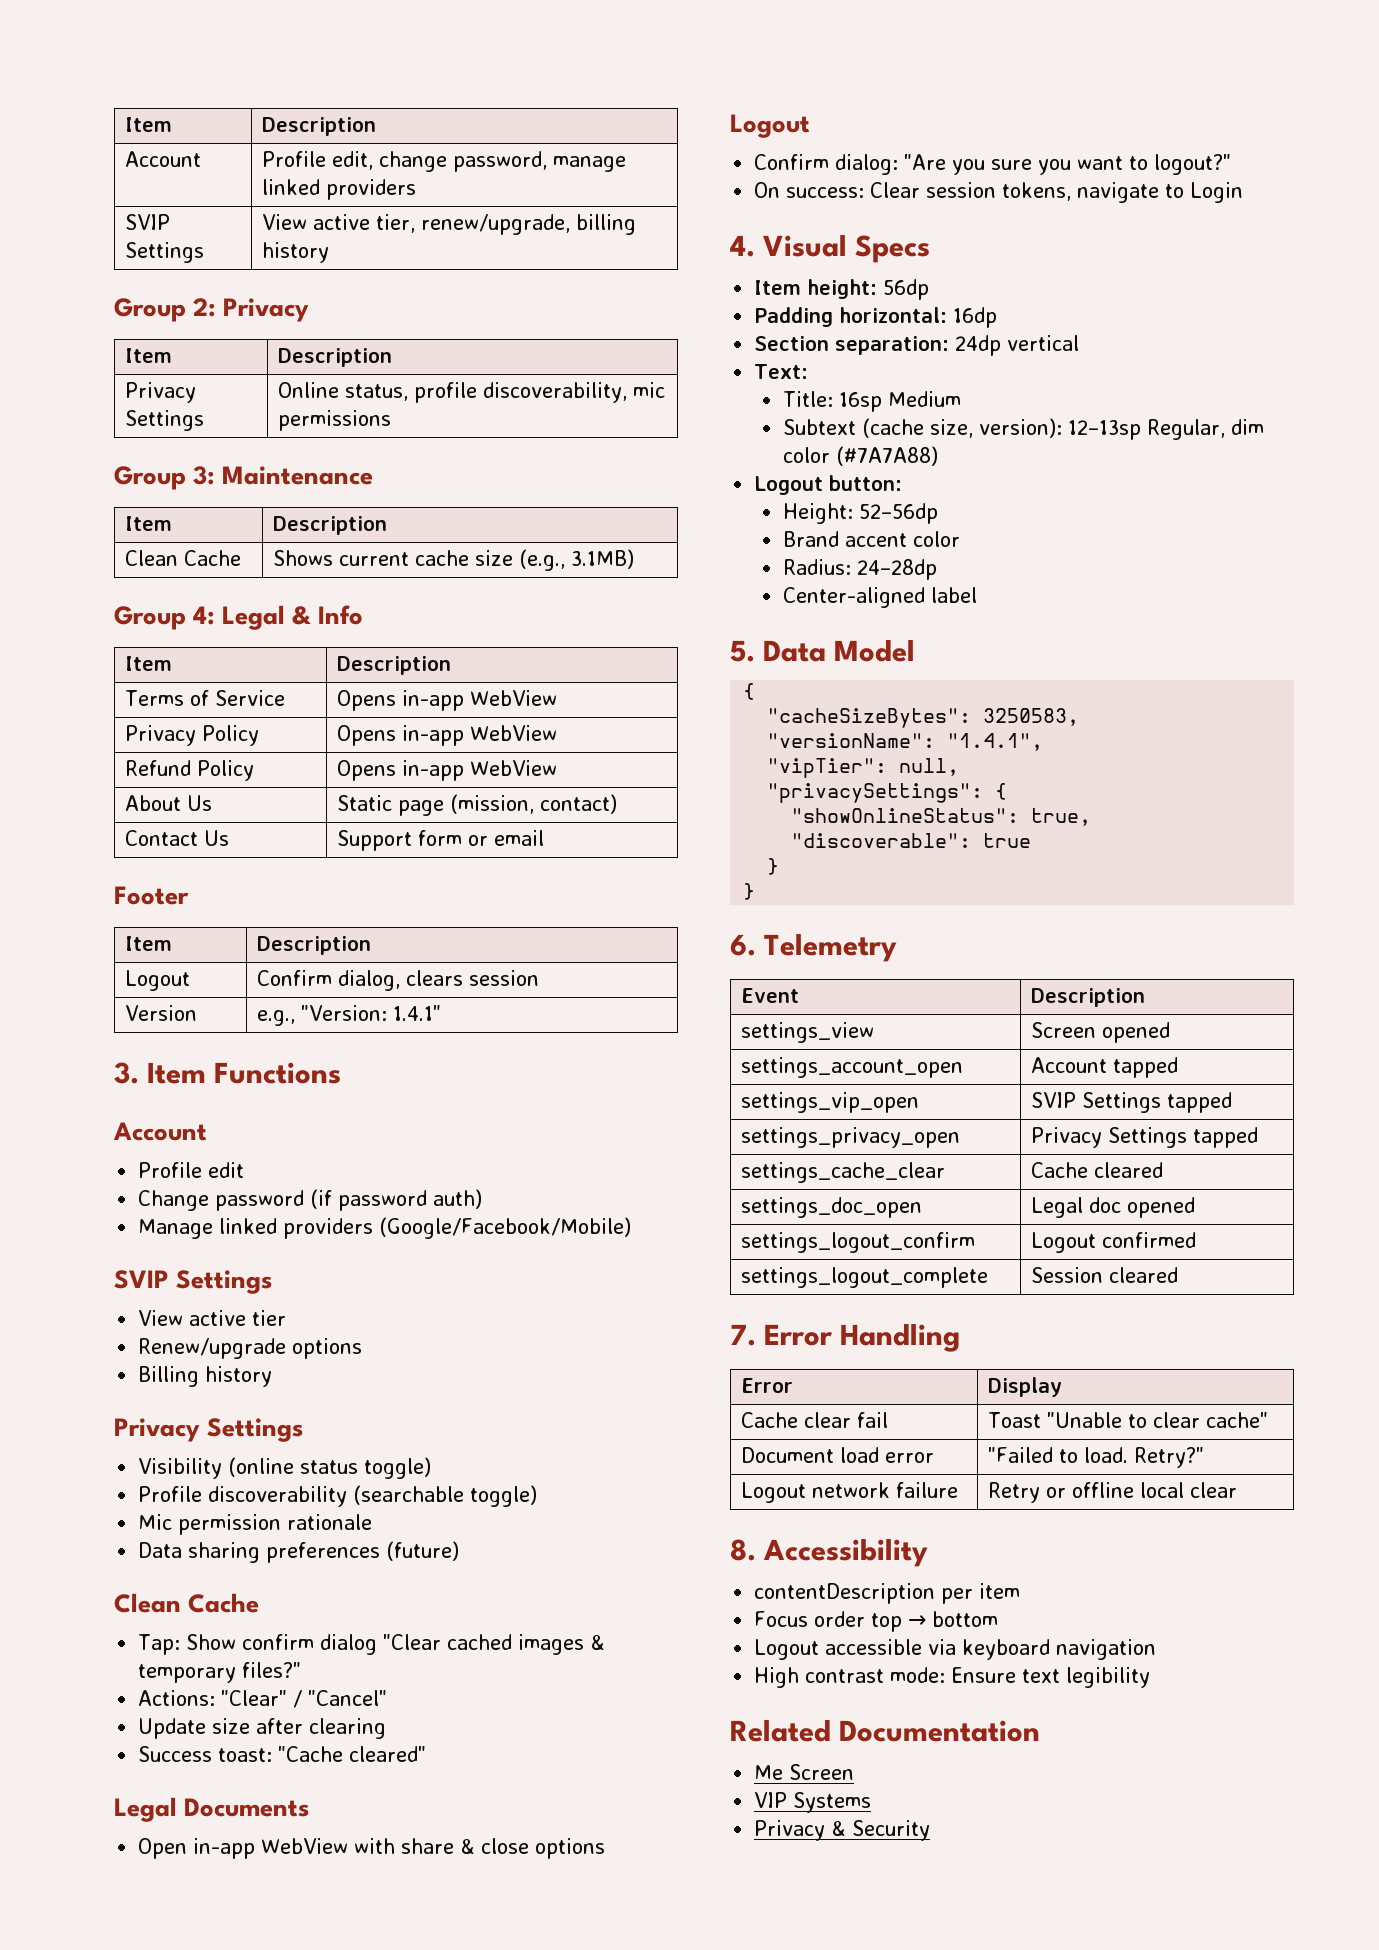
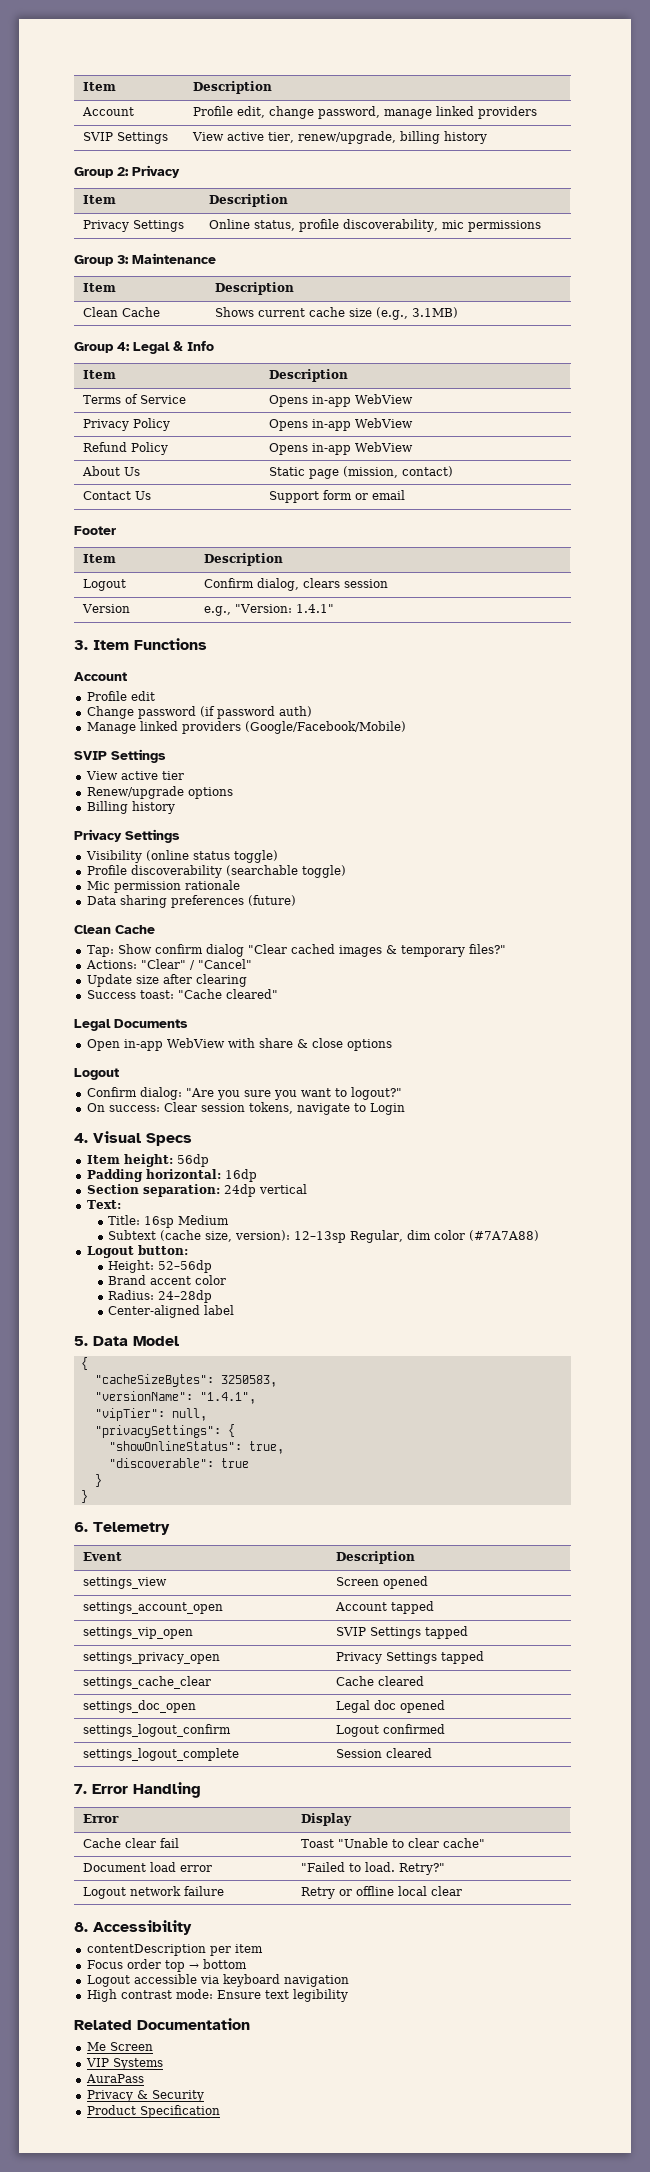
(872, 1802) none -> [85,2074,144,2083] // AuraPass
(931, 1830) none -> [86,2105,220,2118] // Product Specification

